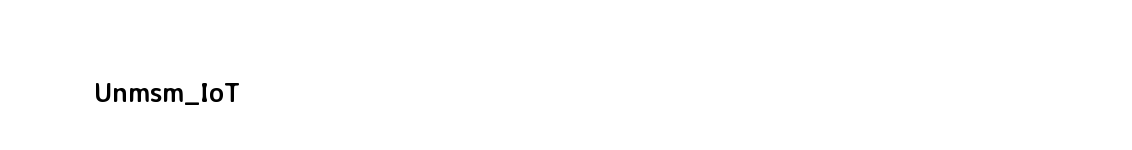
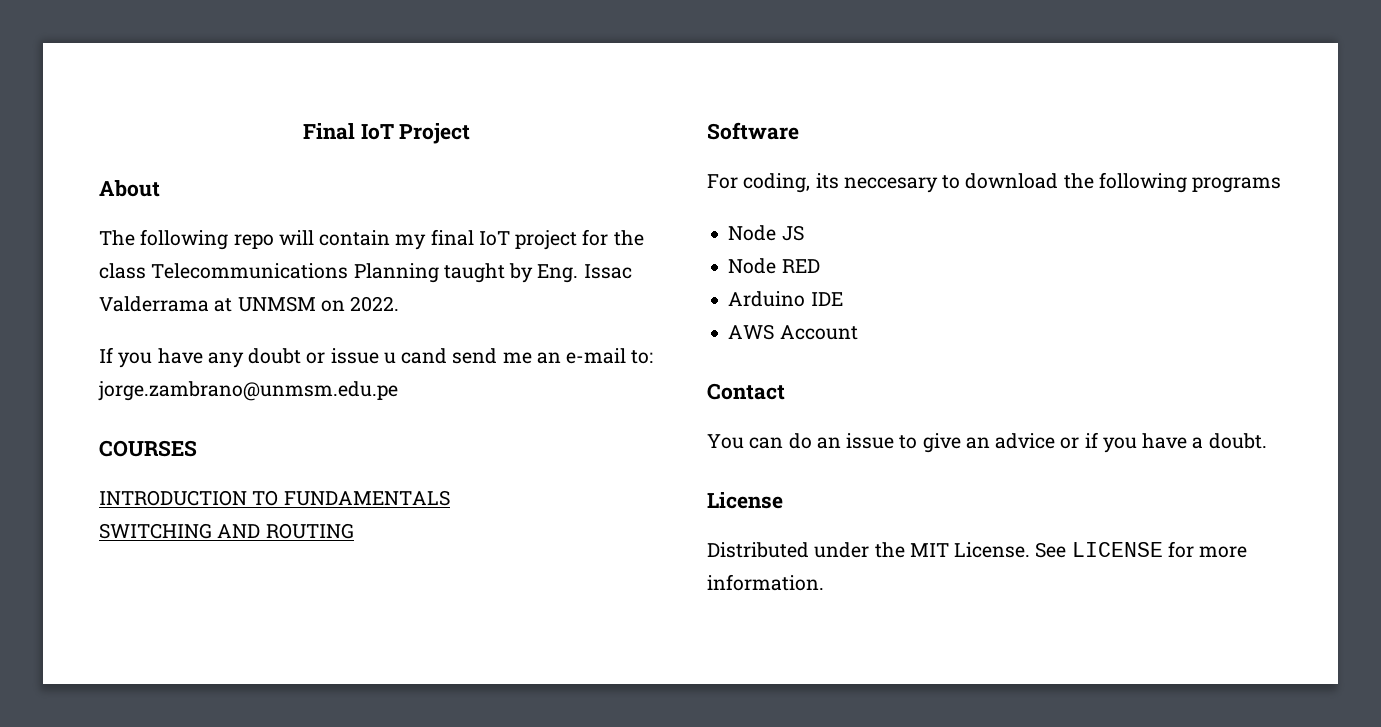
[94,83,240,105] Unmsm_IoT -> [302,123,471,144] [99,180,160,197] [99,229,644,250] [99,263,632,283] [99,296,400,312] [99,347,654,368] [98,381,398,401] [99,440,197,457] [99,490,450,506] [99,523,354,539] [707,122,799,140] [707,172,1282,193] [728,225,804,241] [728,258,820,274] [728,291,843,307] [728,324,858,340] [707,383,785,400] [707,432,1267,453] [707,492,783,509] [707,541,1248,558] [707,574,824,591] Final IoT Project // About // The following repo will contain my final IoT project for the class Telecommunications Planning taught by Eng. Issac Valderrama at UNMSM on 2022. // If you have any doubt or issue u cand send me an e-mail to: jorge.zambrano@unmsm.edu.pe // COURSES // INTRODUCTION TO FUNDAMENTALS // SWITCHING AND ROUTING // Software // For coding, its neccesary to download the following programs // Node JS // Node RED // Arduino IDE // AWS Account // Contact // You can do an issue to give an advice or if you have a doubt. // License // Distributed under the MIT License. See LICENSE for more information.

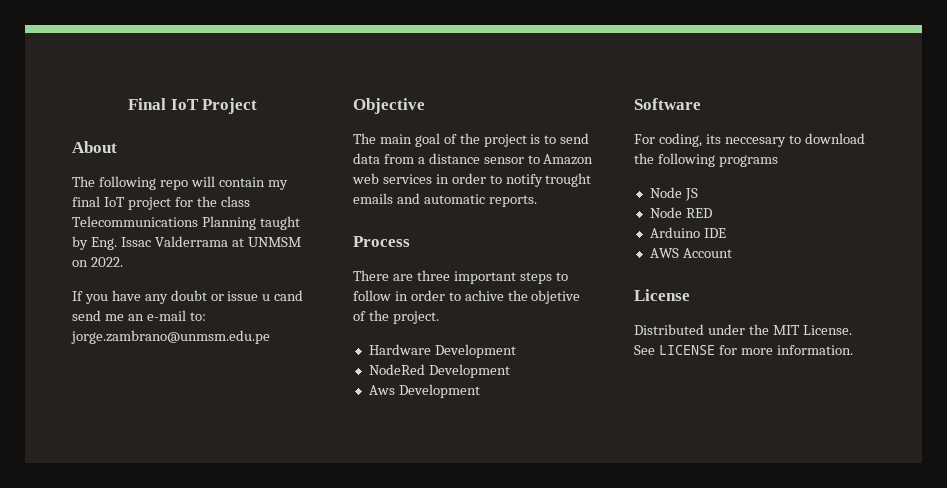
[99,440,197,457] [99,490,450,506] [99,523,354,539] COURSES // INTRODUCTION TO FUNDAMENTALS // SWITCHING AND ROUTING -> [353,98,425,114] [353,133,590,147] [353,153,594,165] [352,173,592,187] [353,193,537,207] [353,236,410,247] [353,270,568,284] [353,290,581,304] [353,310,439,324] [368,344,516,358] [368,364,510,378] [368,384,480,398] Objective // The main goal of the project is to send data from a distance sensor to Amazon web services in order to notify trought emails and automatic reports. // Process // There are three important steps to follow in order to achive the objetive of the project. // Hardware Development // NodeRed Development // Aws Development
[707,383,785,400] [707,432,1267,453] // Contact // You can do an issue to give an advice or if you have a doubt. -> (732, 253) none

